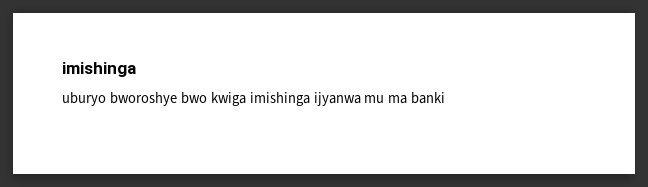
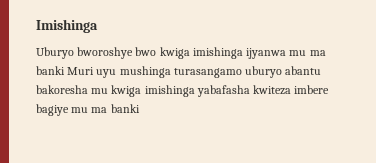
[62,62,136,77] [62,92,106,106] imishinga // uburyo -> [36,19,98,33] [36,47,74,59] Imishinga // Uburyo
(446, 98) none -> [67,66,322,78] [36,85,330,97] [36,104,140,116] Muri uyu mushinga turasangamo uburyo abantu bakoresha mu kwiga imishinga yabafasha kwiteza imbere bagiye mu ma banki

